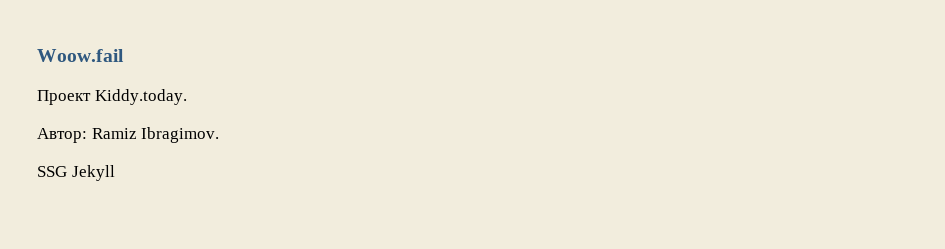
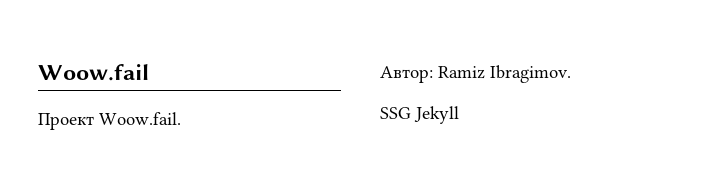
[94,89,187,105] Kiddy.today. -> [99,112,181,125] Woow.fail.

